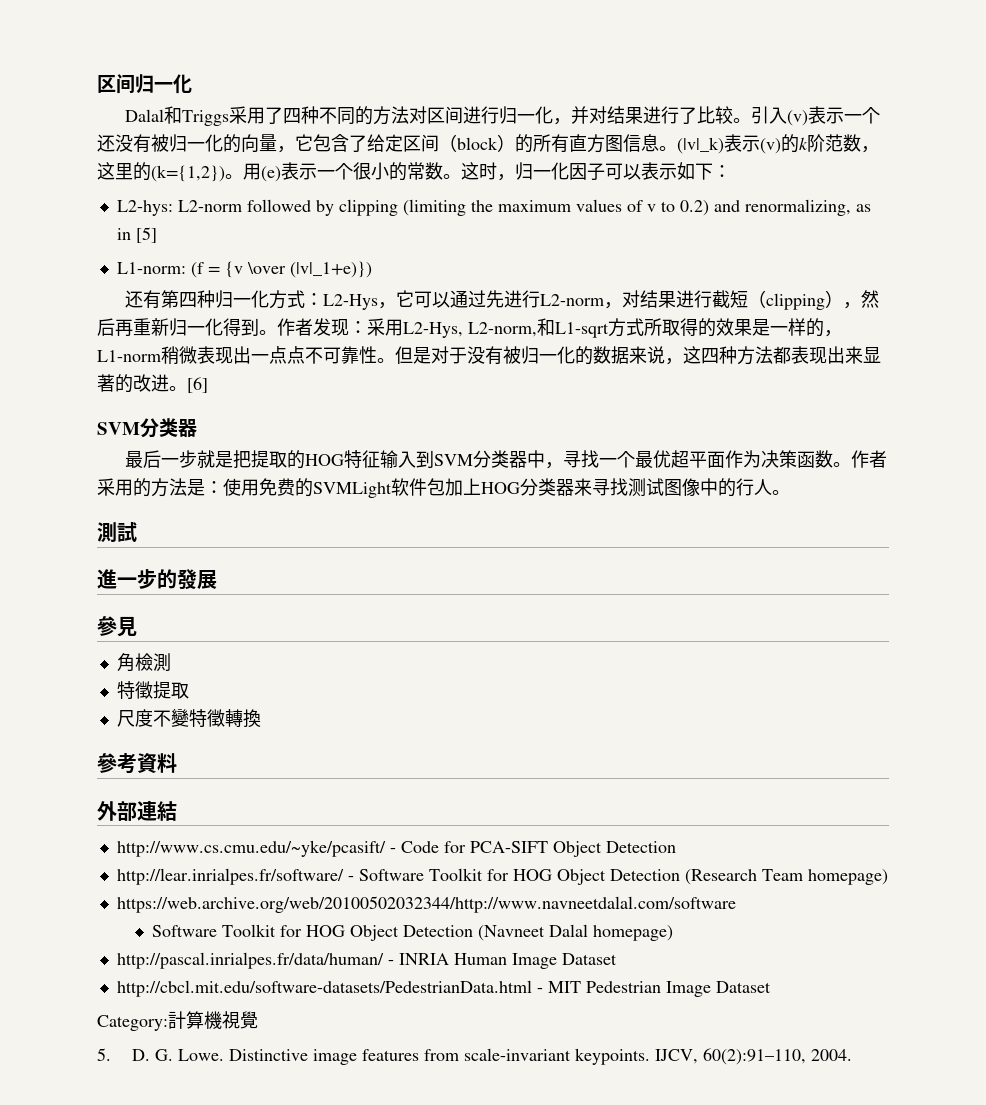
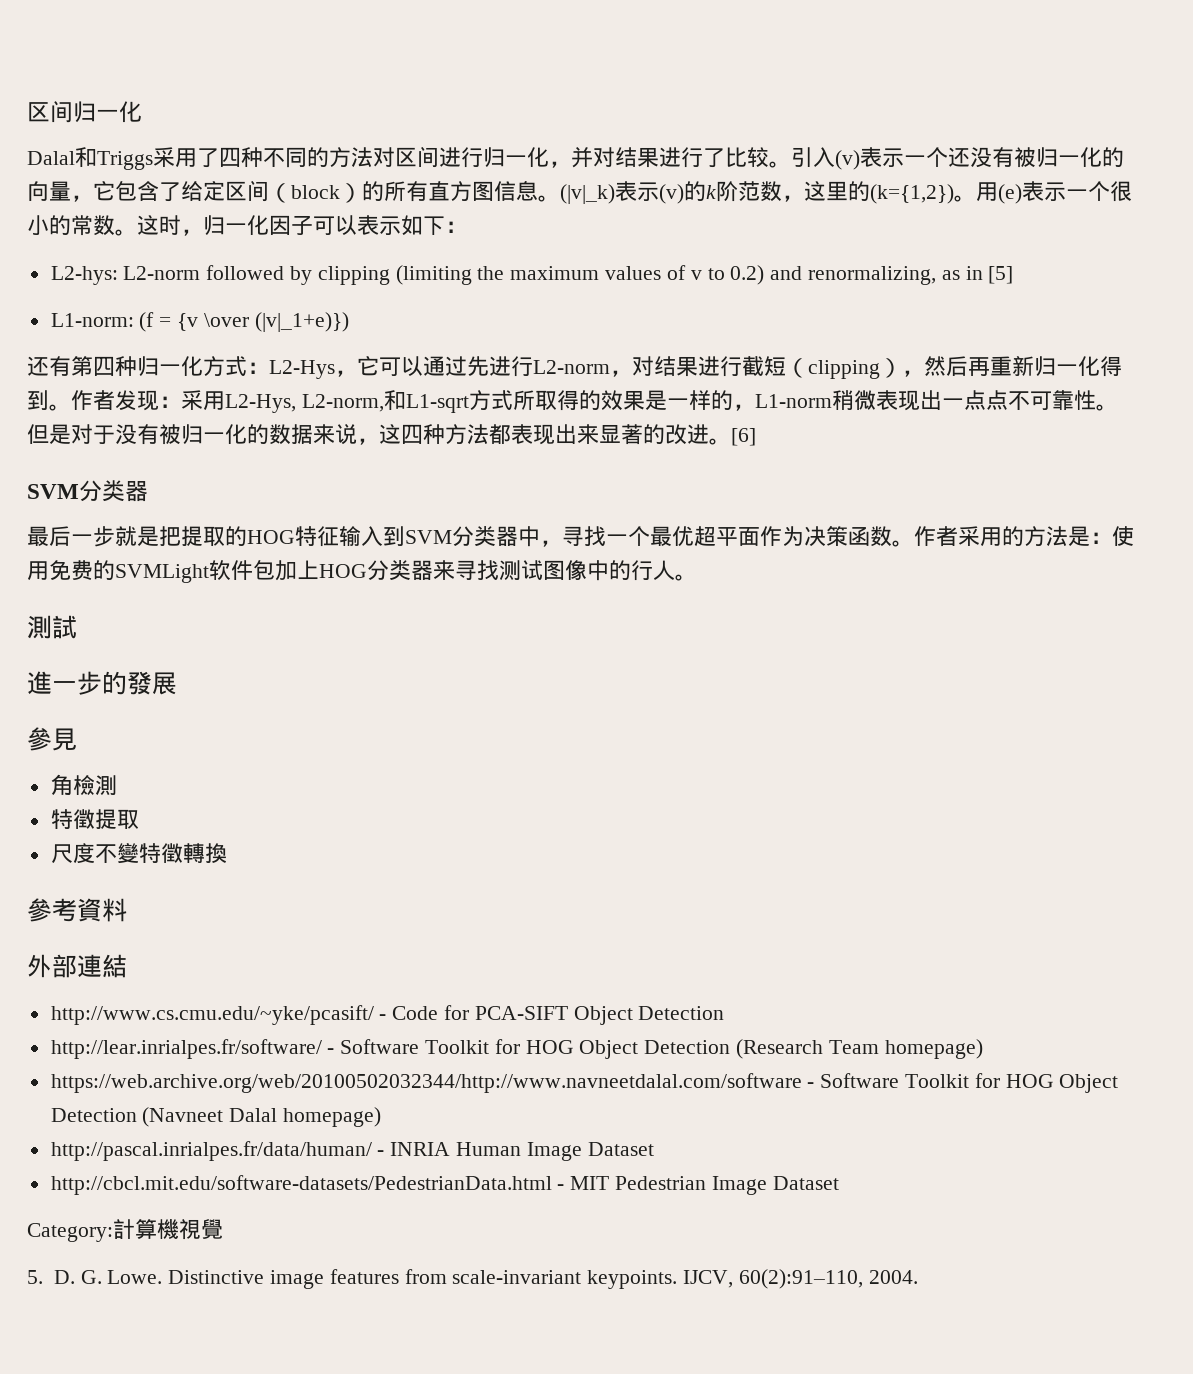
(736, 904) // -> [807,1082,815,1088] -

